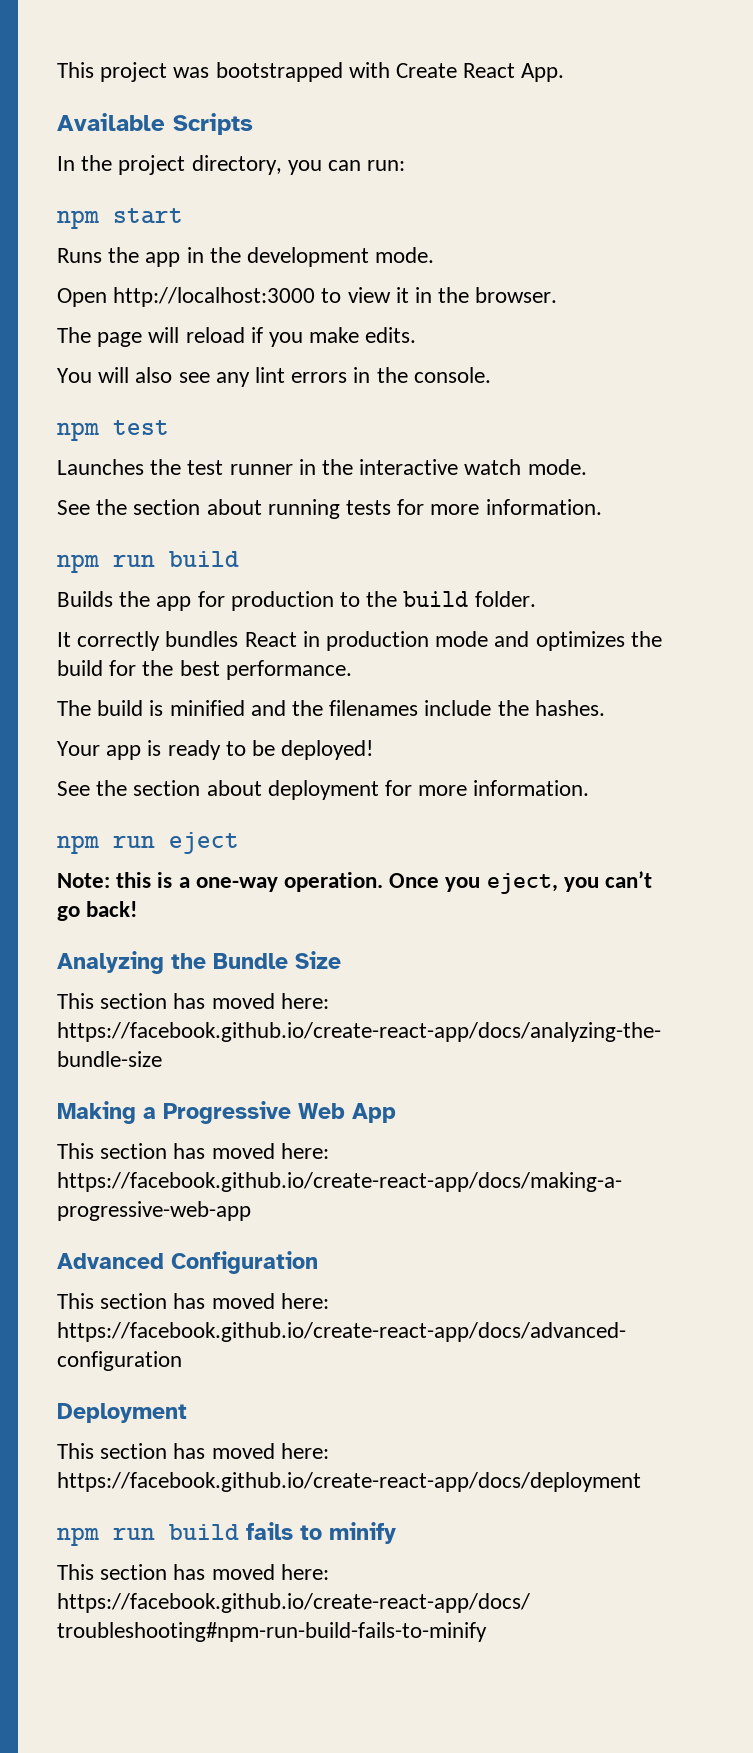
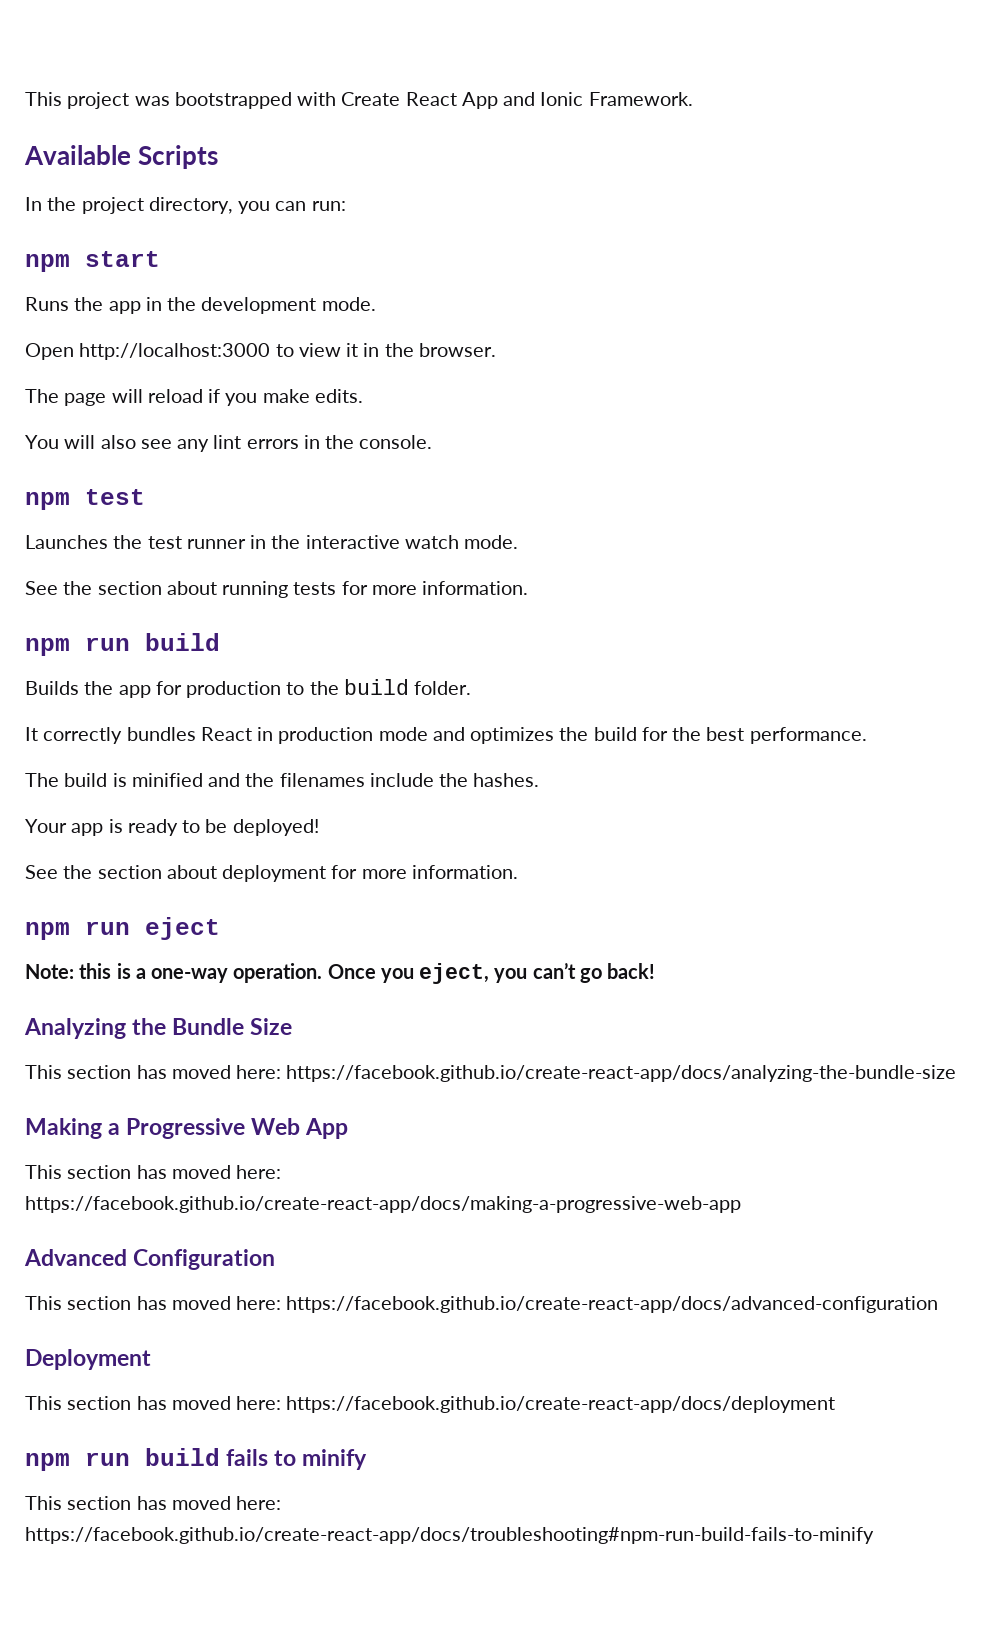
[521,63,565,82] App. -> [461,92,693,109] App and Ionic Framework.

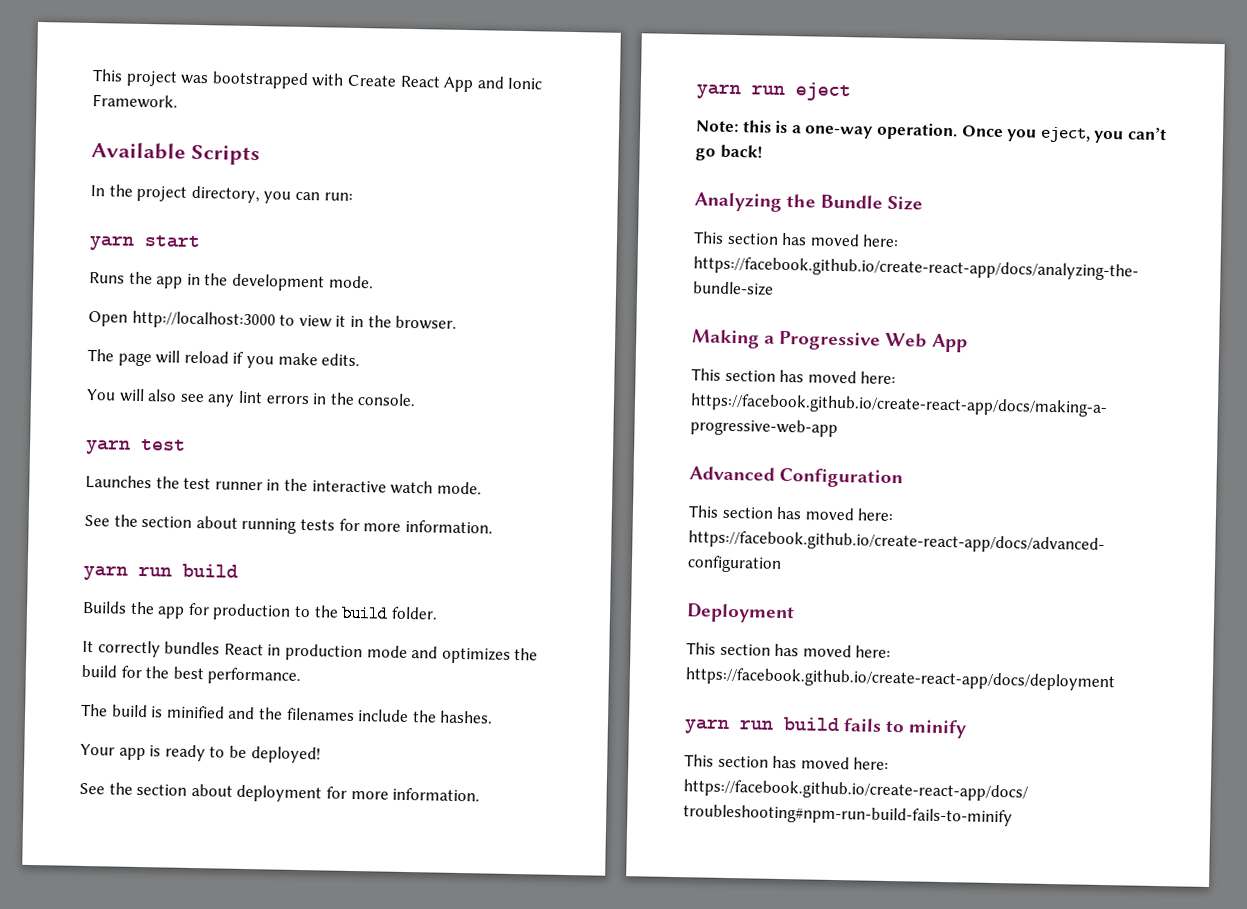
[25,254,70,272] npm -> [89,234,134,251] yarn
[25,492,70,510] npm -> [85,438,131,455] yarn
[25,638,70,656] npm -> [83,564,128,581] yarn
[25,922,70,940] npm -> [696,83,741,100] yarn
[25,1453,70,1471] npm -> [684,718,730,735] yarn

